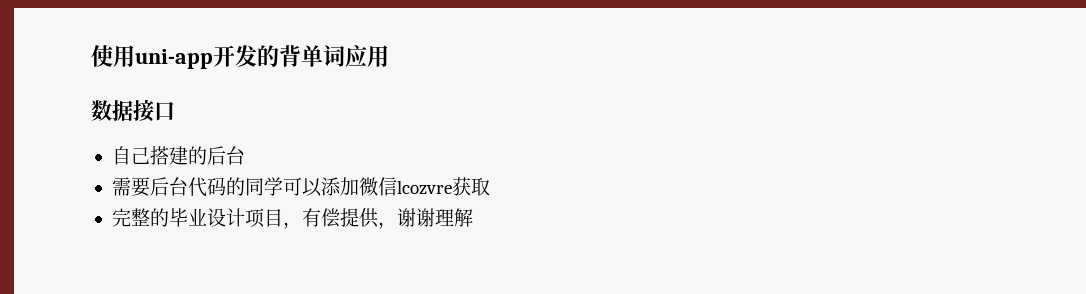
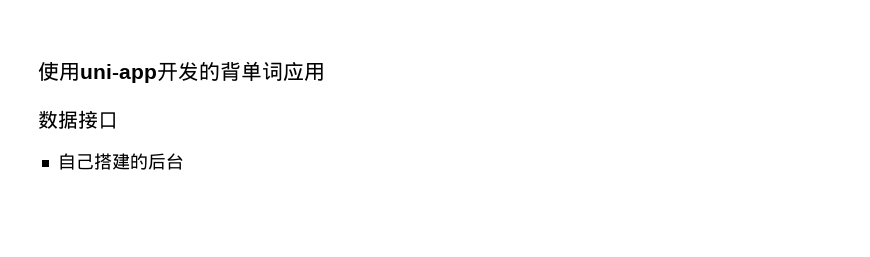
[111,177,490,197] [111,208,473,229] // 需要后台代码的同学可以添加微信lcozvre获取 // 完整的毕业设计项目，有偿提供，谢谢理解 -> (184, 161) none

